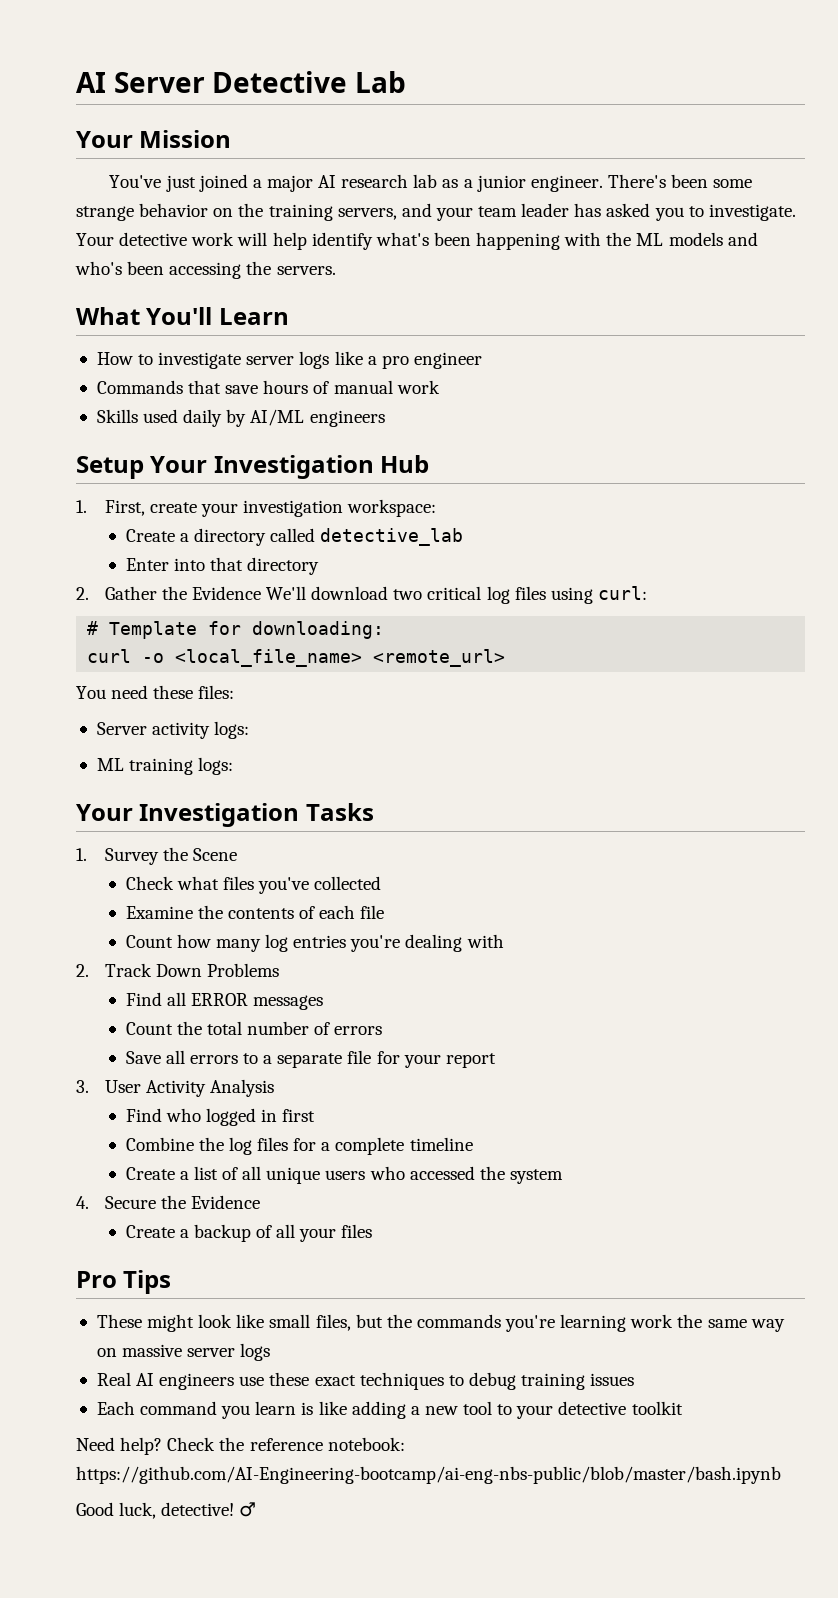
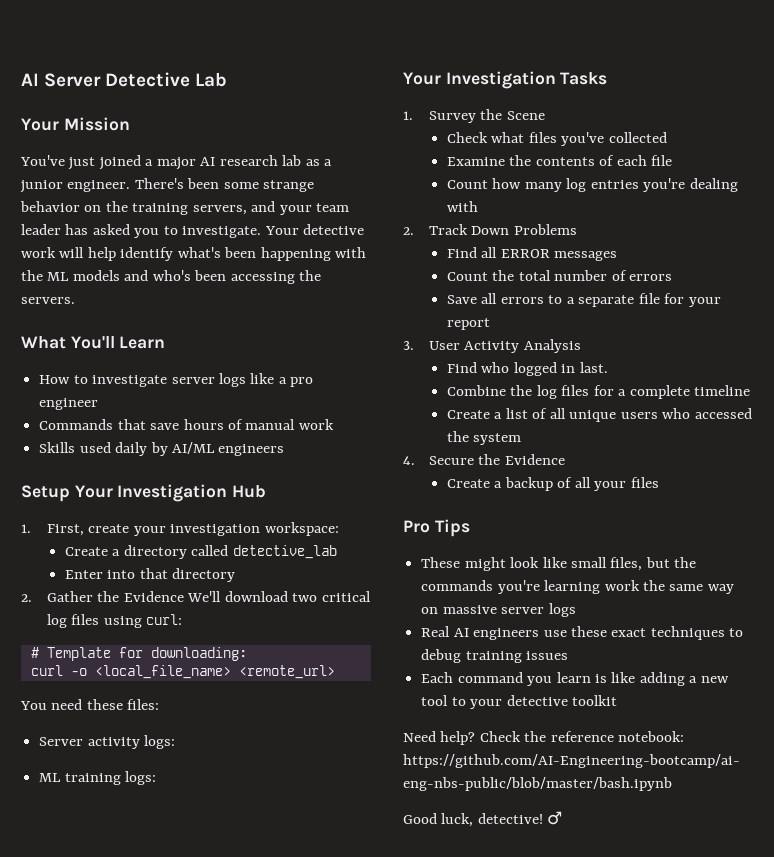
[282,1109,316,1122] first -> [579,362,608,373] last.

